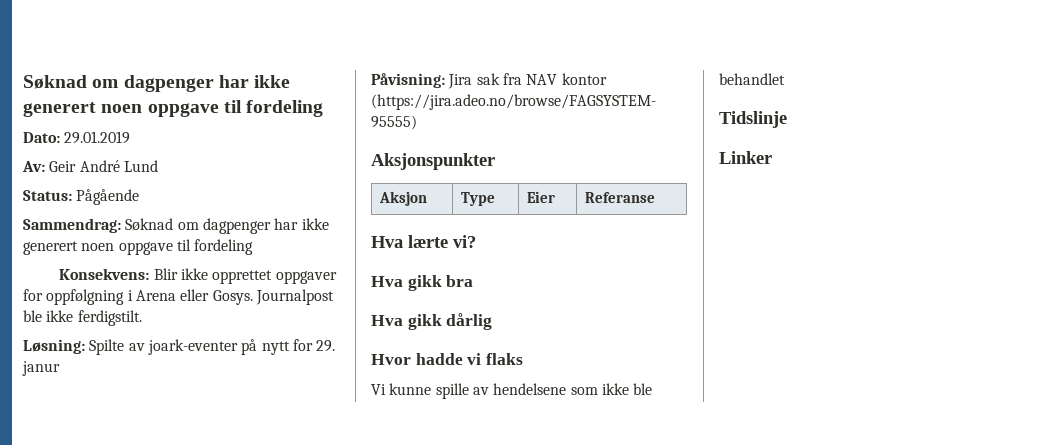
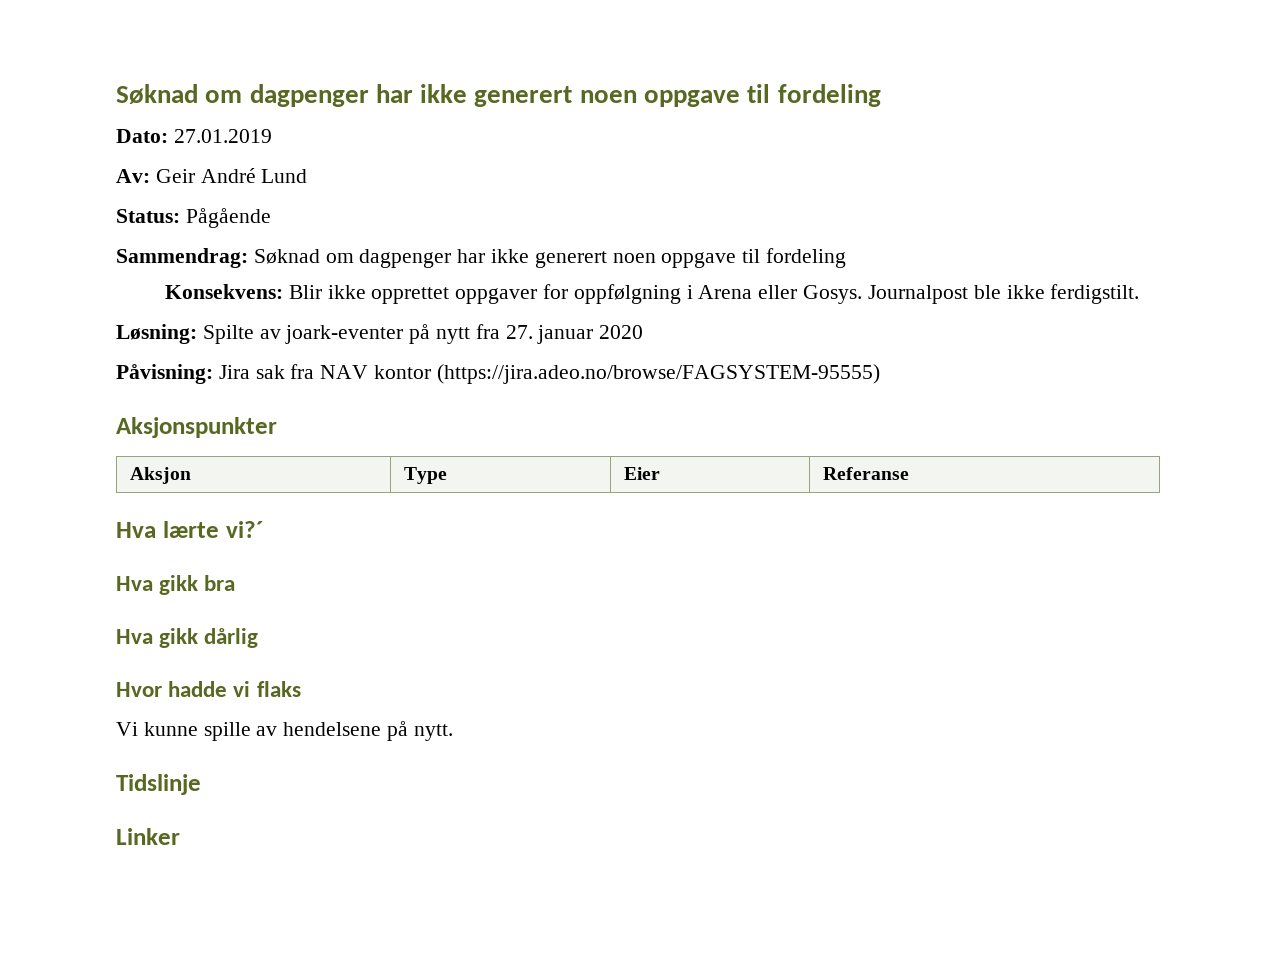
[64,131,131,144] 29.01.2019 -> [173,129,272,143] 27.01.2019
[292,339,336,352] [22,361,60,376] for 29. janur -> [475,324,644,344] fra 27. januar 2020
[453,235,476,248] vi? -> [225,521,264,538] vi?´
[570,383,653,395] [719,73,785,85] som ikke ble behandlet -> [387,721,453,741] på nytt.

